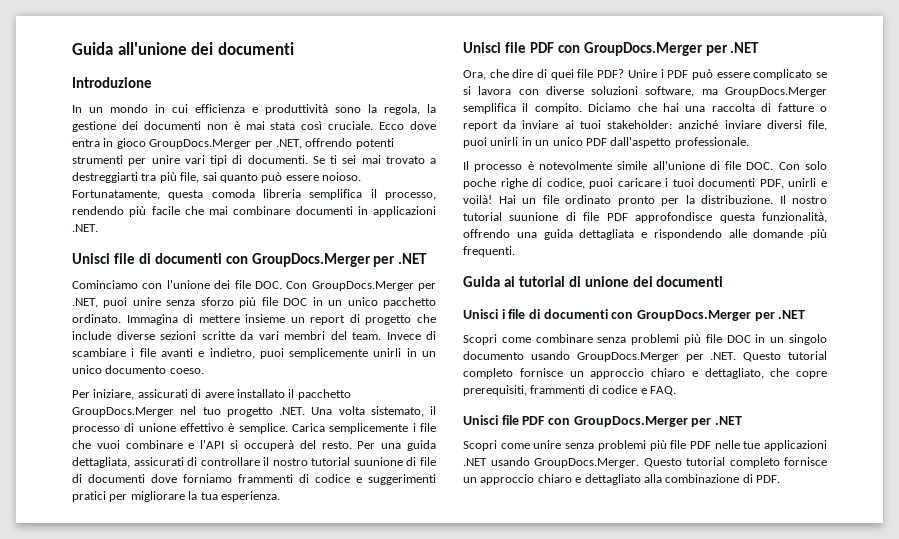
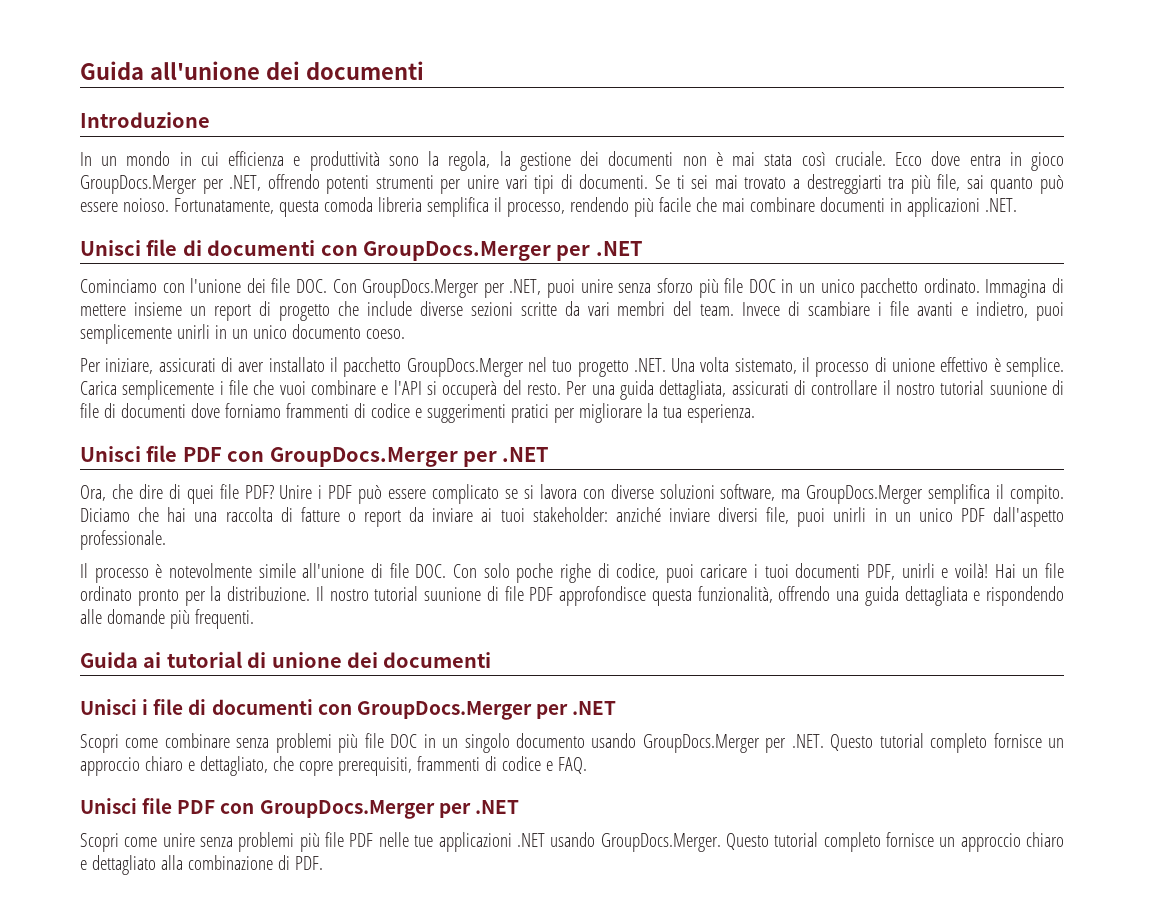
[204,392,234,398] avere -> [238,362,265,372] aver

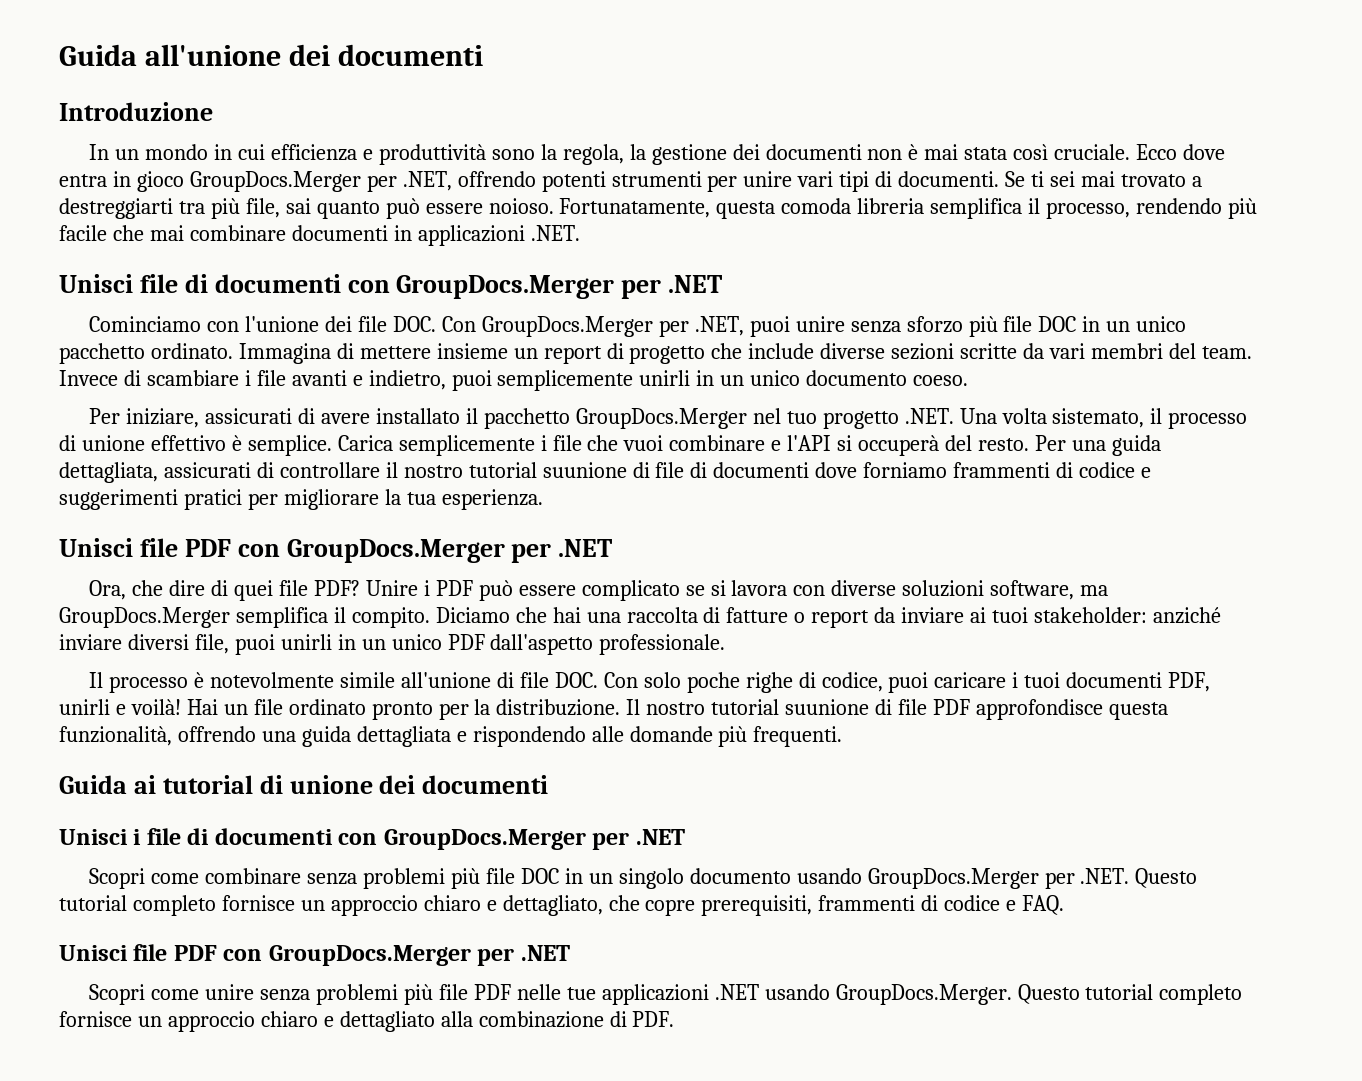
[238,362,265,372] aver -> [321,413,371,424] avere

